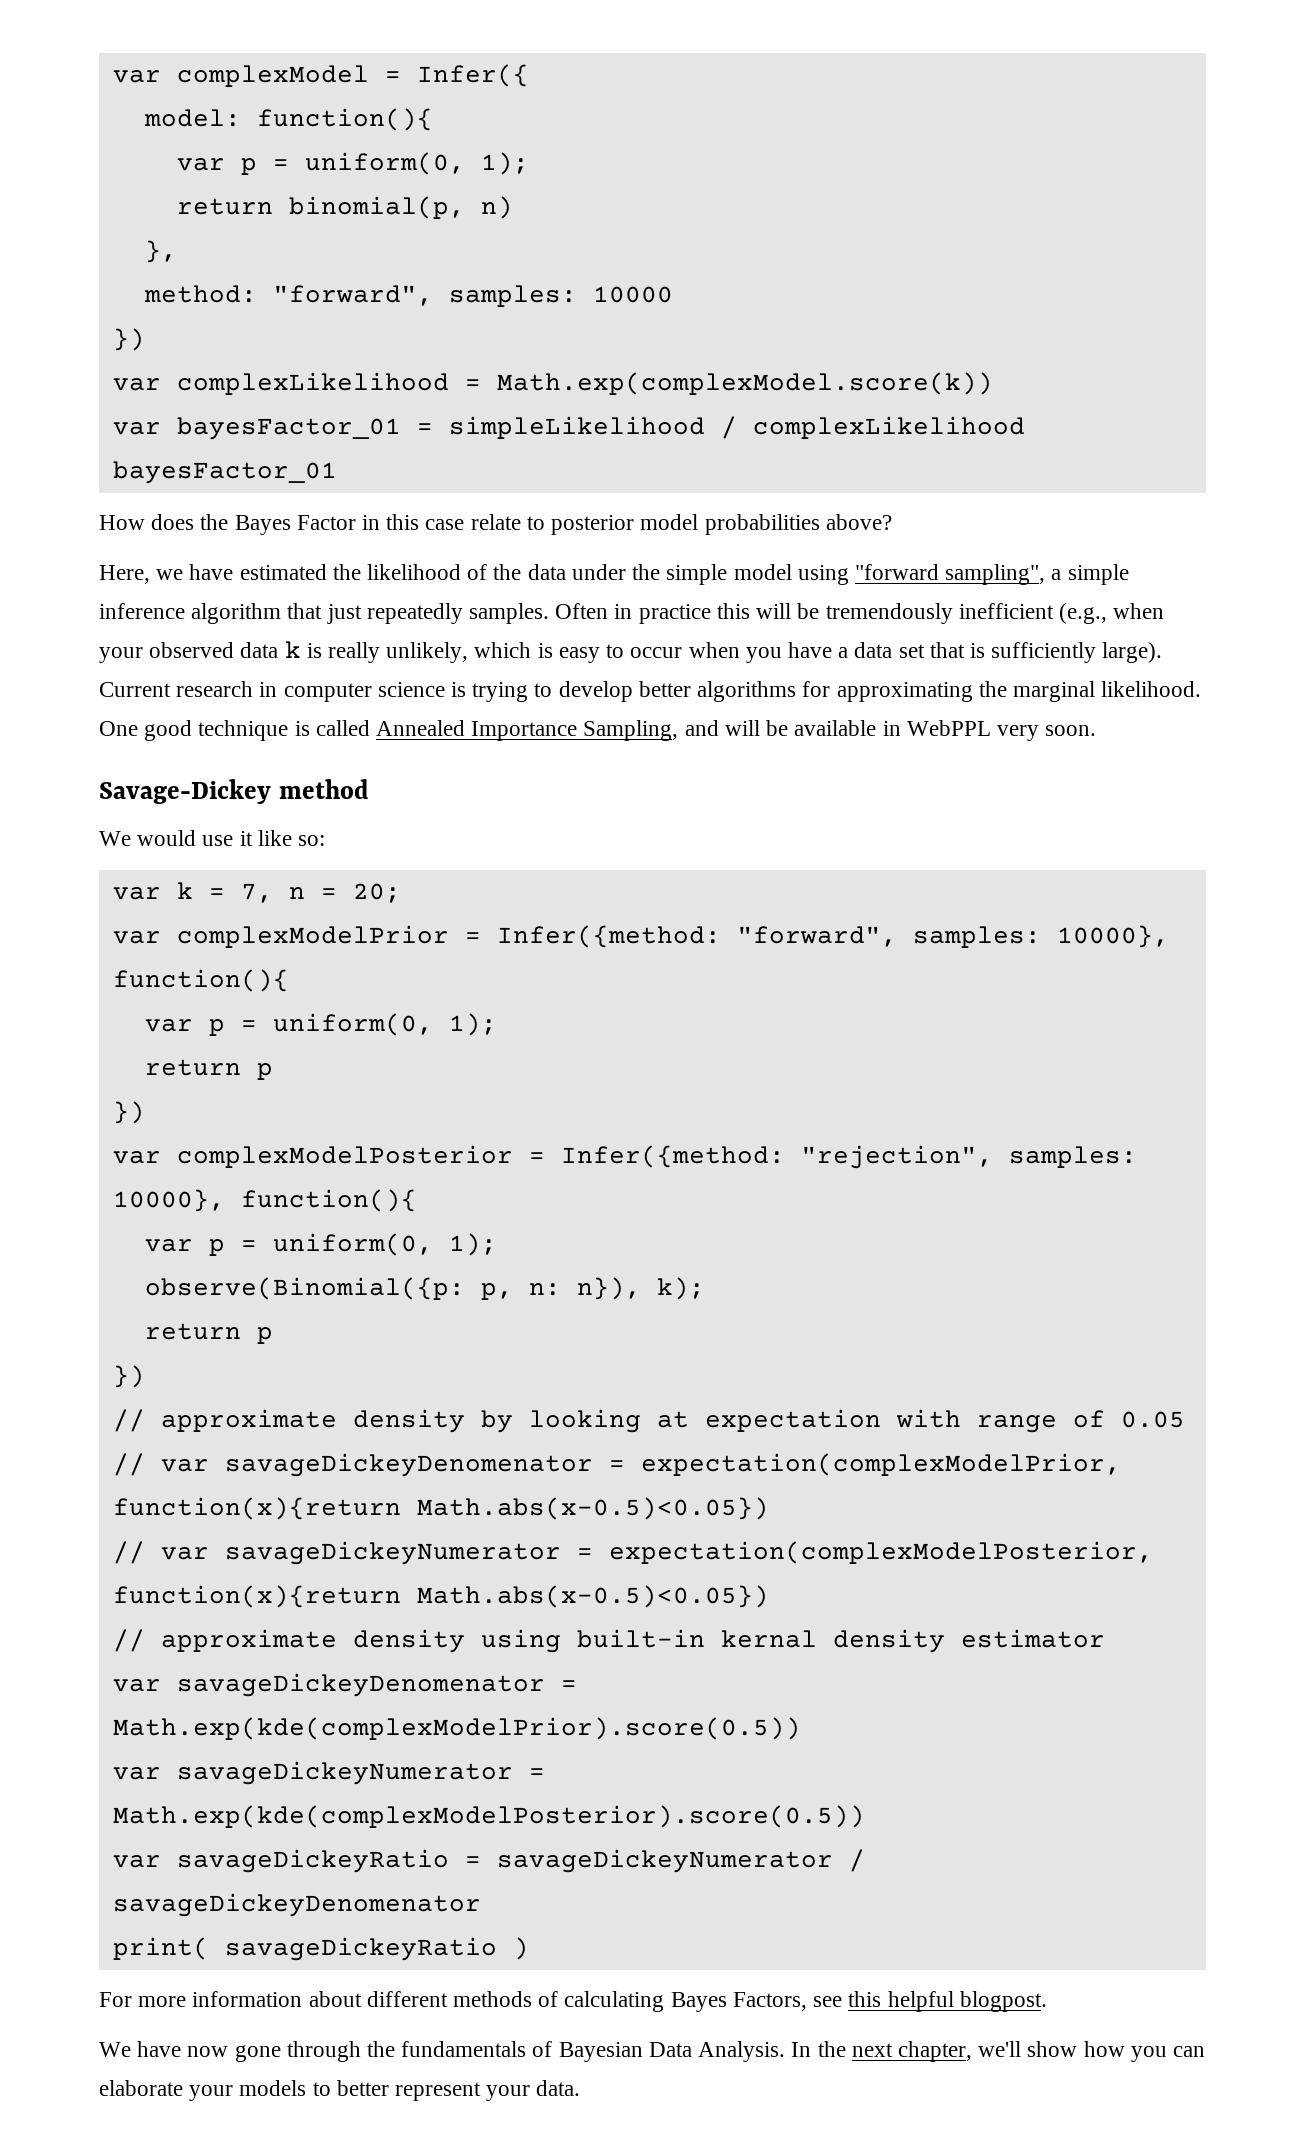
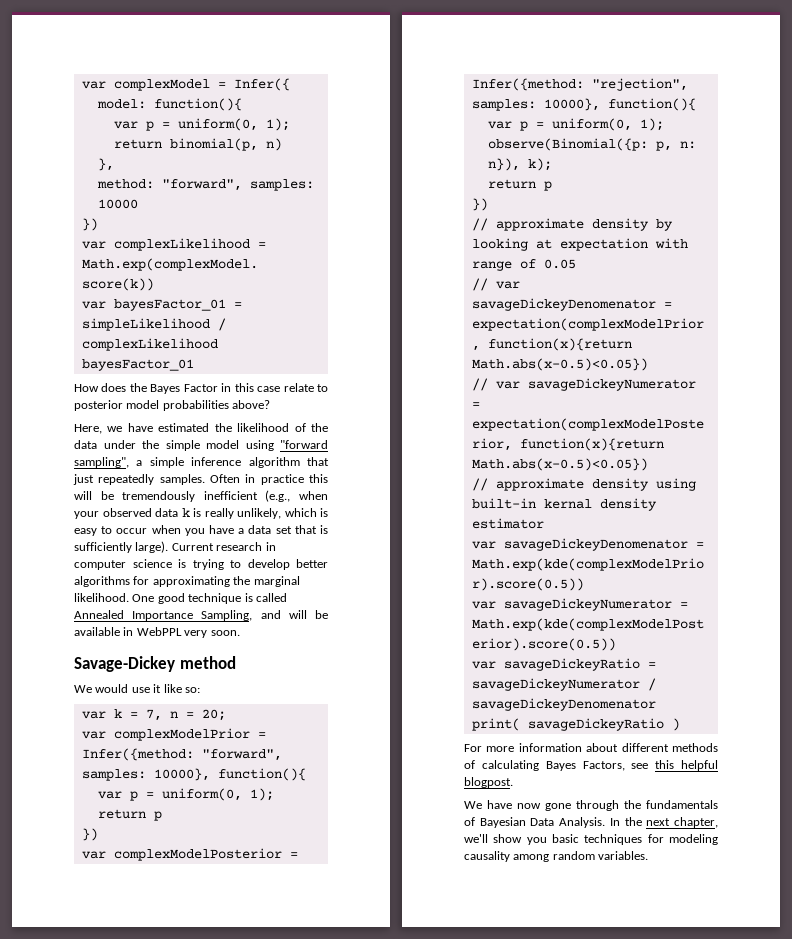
[1083,2041,1205,2062] [99,2080,581,2101] how you can elaborate your models to better represent your data. -> [526,834,718,845] [464,851,649,862] you basic techniques for modeling causality among random variables.

